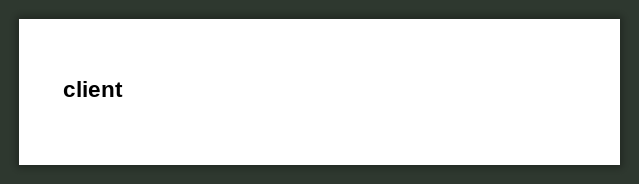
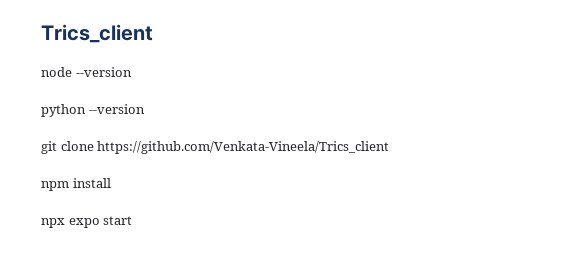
[63,81,123,97] client -> [41,24,153,43] [41,67,132,77] [41,104,145,117] [41,141,390,154] [41,178,111,191] [41,216,133,228] Trics_client // node --version // python --version // git clone https://github.com/Venkata-Vineela/Trics_client // npm install // npx expo start

